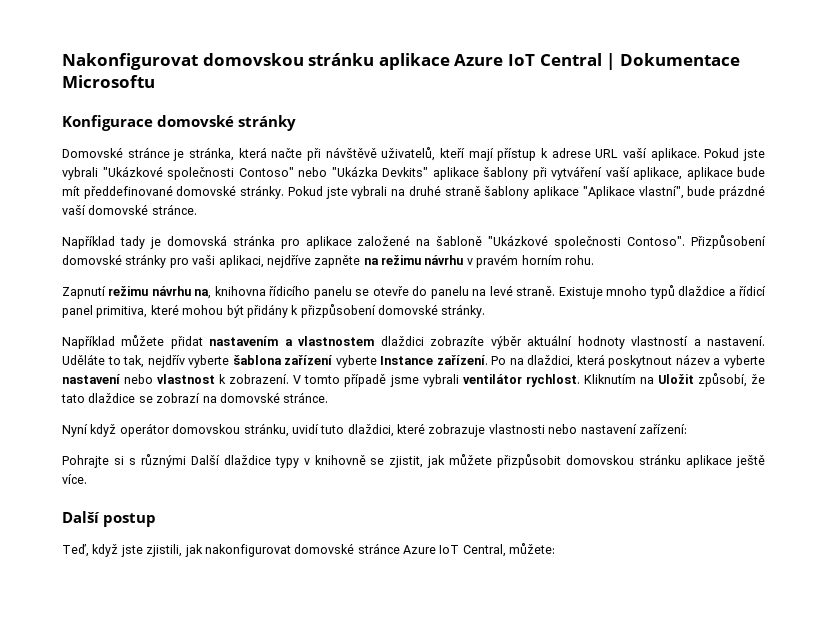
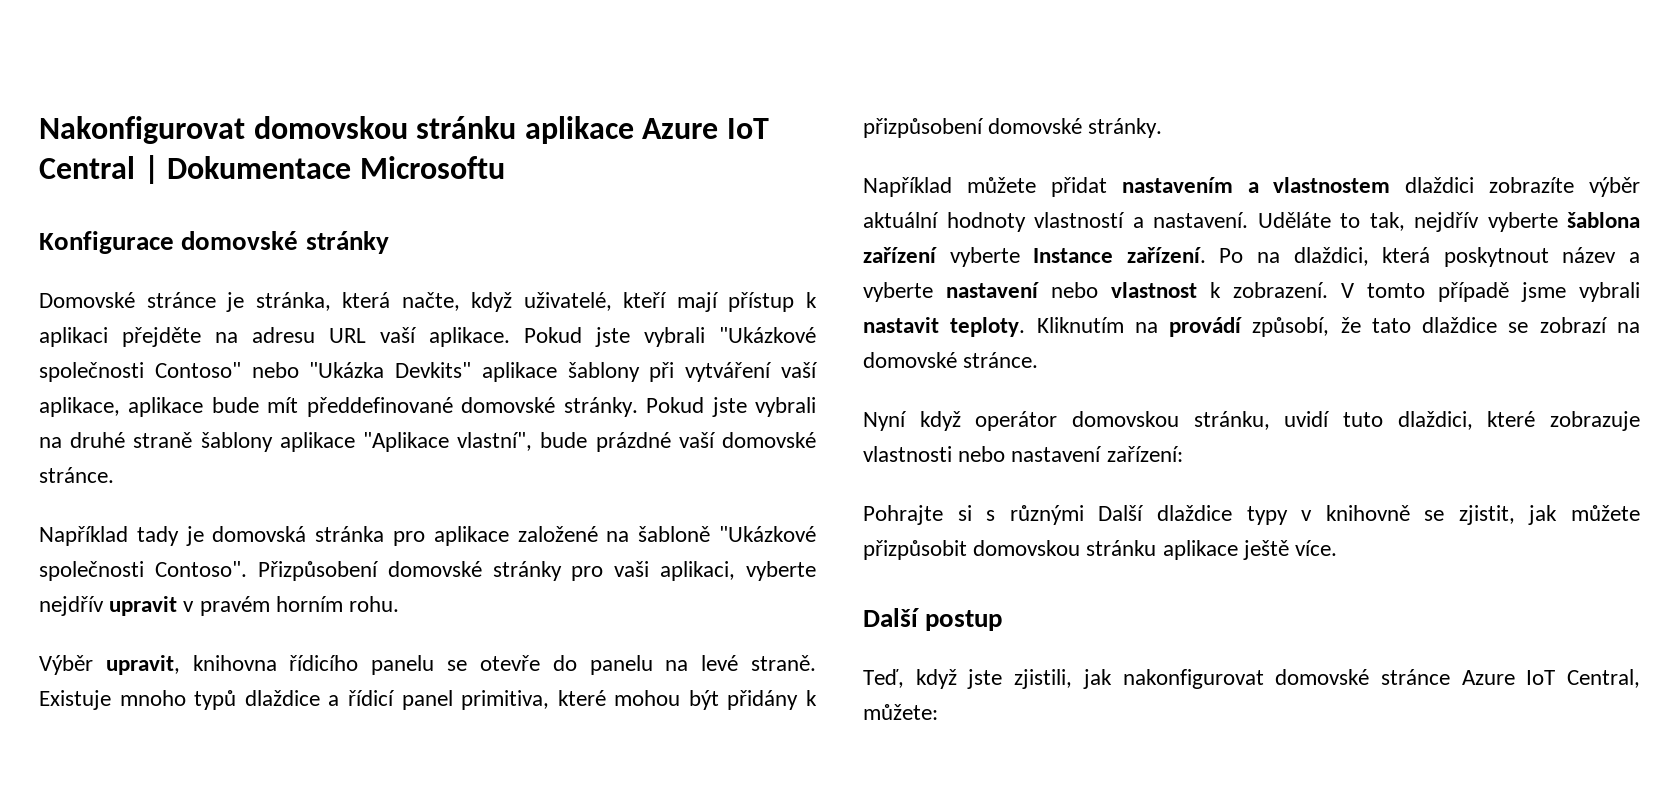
[271,147,591,161] načte při návštěvě uživatelů, kteří mají přístup k adrese -> [401,292,817,312] [39,327,315,347] načte, když uživatelé, kteří mají přístup k aplikaci přejděte na adresu
[266,255,464,268] nejdříve zapněte na režimu návrhu -> [746,561,816,581] [39,596,178,616] vyberte nejdřív upravit
[62,286,212,299] Zapnutí režimu návrhu na, -> [39,655,180,675] Výběr upravit,
[462,374,580,387] ventilátor rychlost. -> [863,317,1026,337] nastavit teploty.
[657,374,694,384] Uložit -> [1169,317,1243,337] provádí

